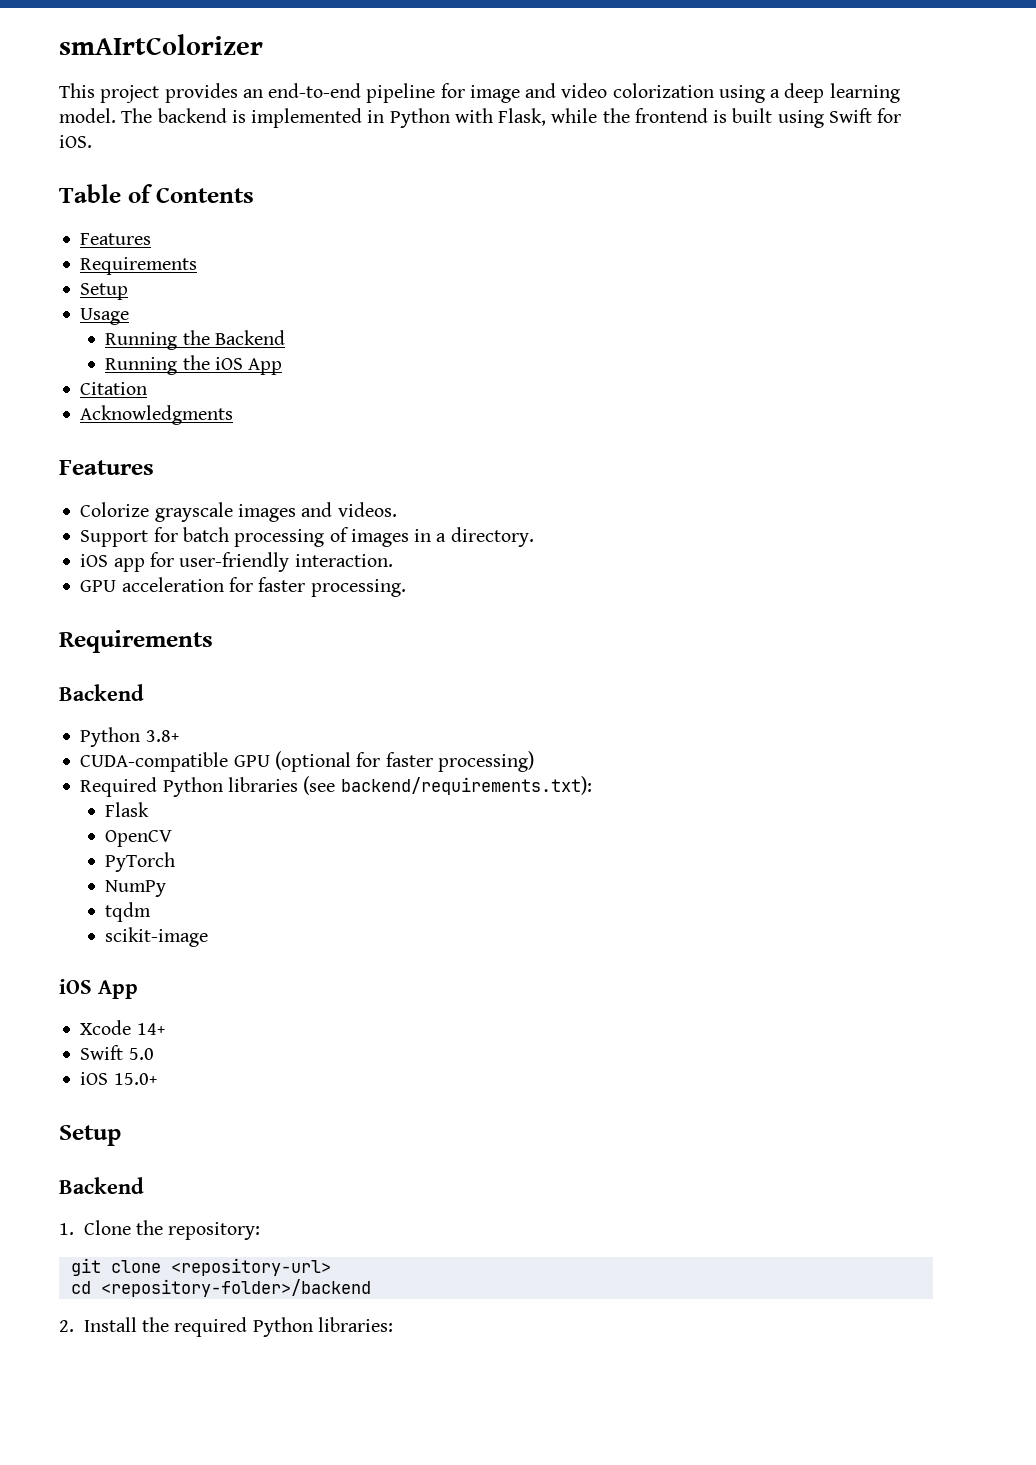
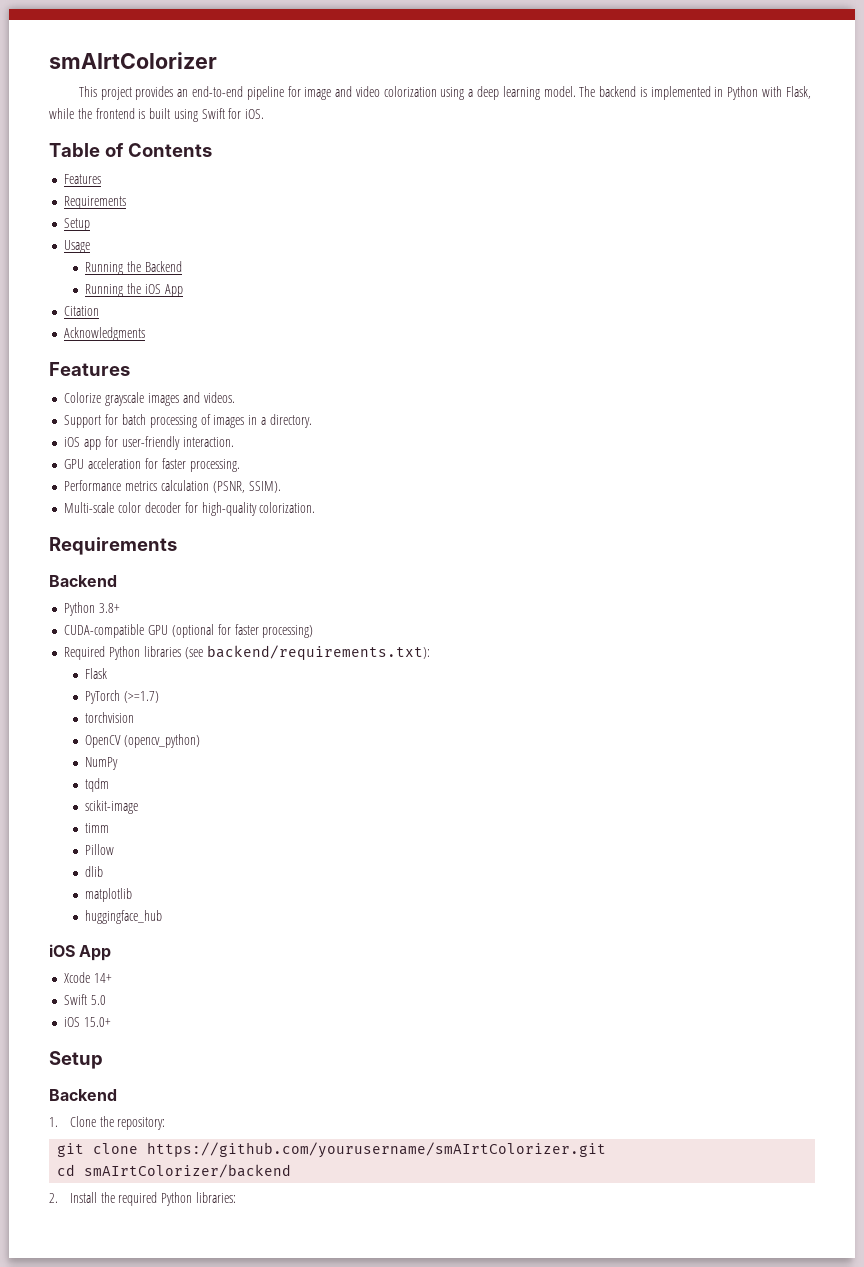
(406, 588) none -> [64,480,281,493] [64,502,316,516] // Performance metrics calculation (PSNR, SSIM). // Multi-scale color decoder for high-quality colorization.
(150, 809) none -> [85,690,159,704] [85,712,135,723] // PyTorch (>=1.7) // torchvision
[105,852,176,872] // PyTorch -> [123,734,200,748] (opencv_python)
(209, 937) none -> [85,823,110,833] [85,844,115,855] [85,866,104,877] [85,888,133,902] [85,910,163,924] // timm // Pillow // dlib // matplotlib // huggingface_hub
[170,1258,331,1276] <repository-url> -> [147,1142,607,1158] https://github.com/yourusername/smAIrtColorizer.git
[100,1279,371,1297] <repository-folder>/backend -> [84,1164,292,1178] smAIrtColorizer/backend

